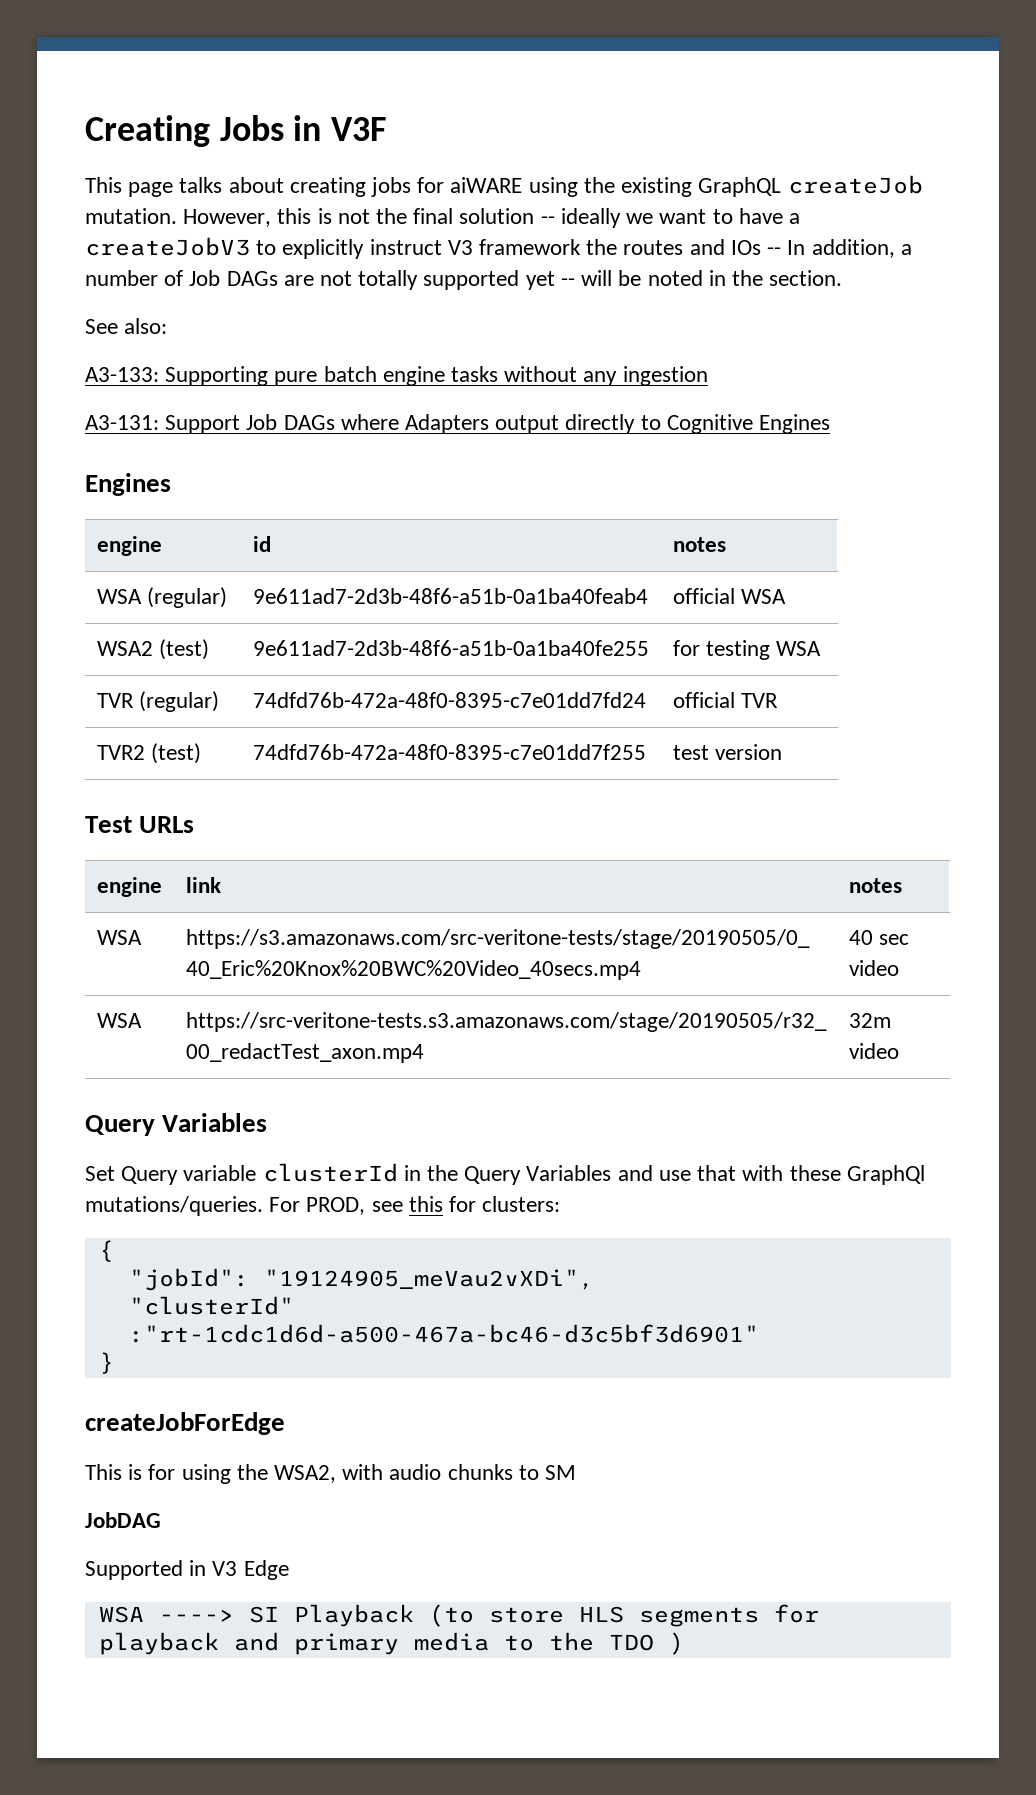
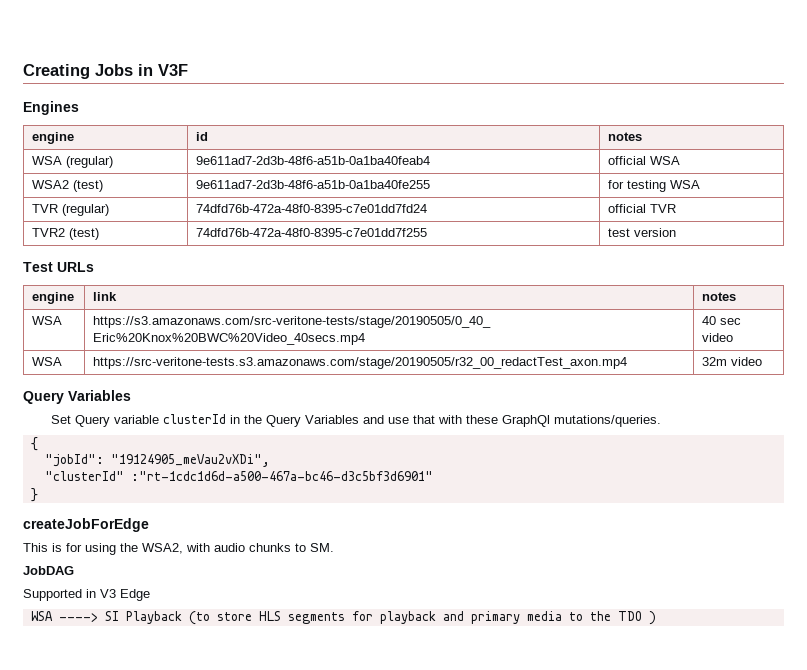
[85,175,923,197] [85,208,800,228] [85,237,912,259] [85,270,843,290] [85,318,168,334] [85,366,708,386] [85,414,831,434] // This page talks about creating jobs for aiWARE using the existing GraphQL createJob mutation. However, this is not the final solution -- ideally we want to have a createJobV3 to explicitly instruct V3 framework the routes and IOs -- In addition, a number of Job DAGs are not totally supported yet -- will be noted in the section. // See also: // A3-133: Supporting pure batch engine tasks without any ingestion // A3-131: Support Job DAGs where Adapters output directly to Cognitive Engines -> (188, 70) none
[269,1196,561,1215] For PROD, see this for clusters: -> (661, 421) none
[545,1465,577,1480] SM -> [310,543,334,552] SM.

